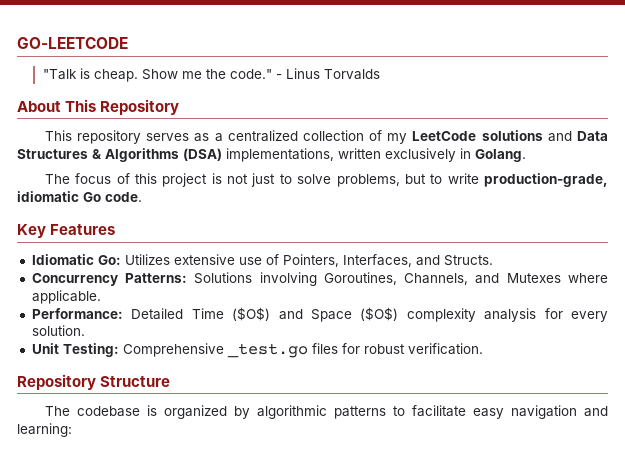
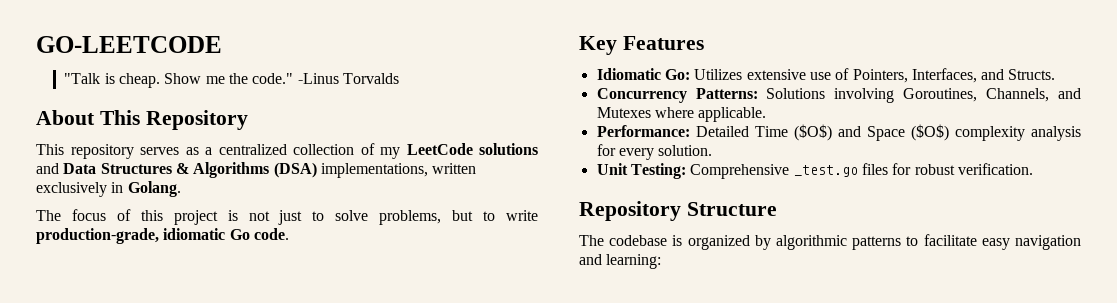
[275,68,320,79] - Linus -> [297,73,339,84] -Linus

